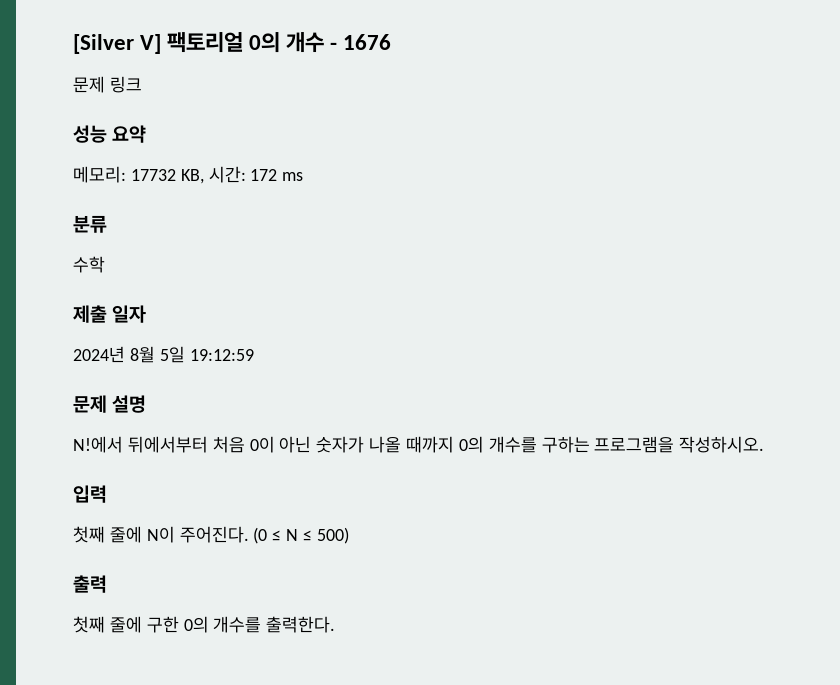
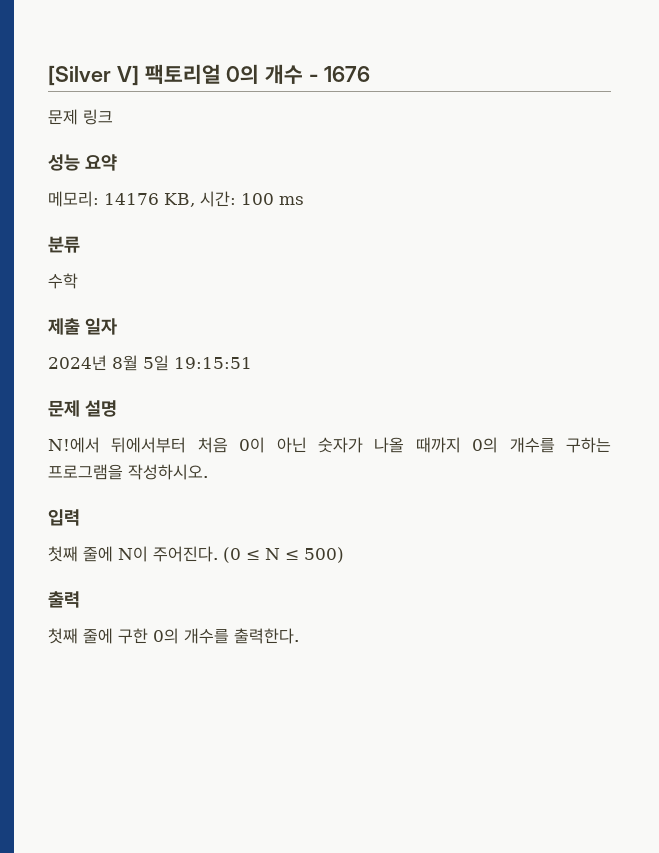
[130,169,176,181] 17732 -> [104,193,159,205] 14176
[250,169,278,181] 172 -> [241,193,274,205] 100
[189,349,254,361] 19:12:59 -> [174,357,252,369] 19:15:51

